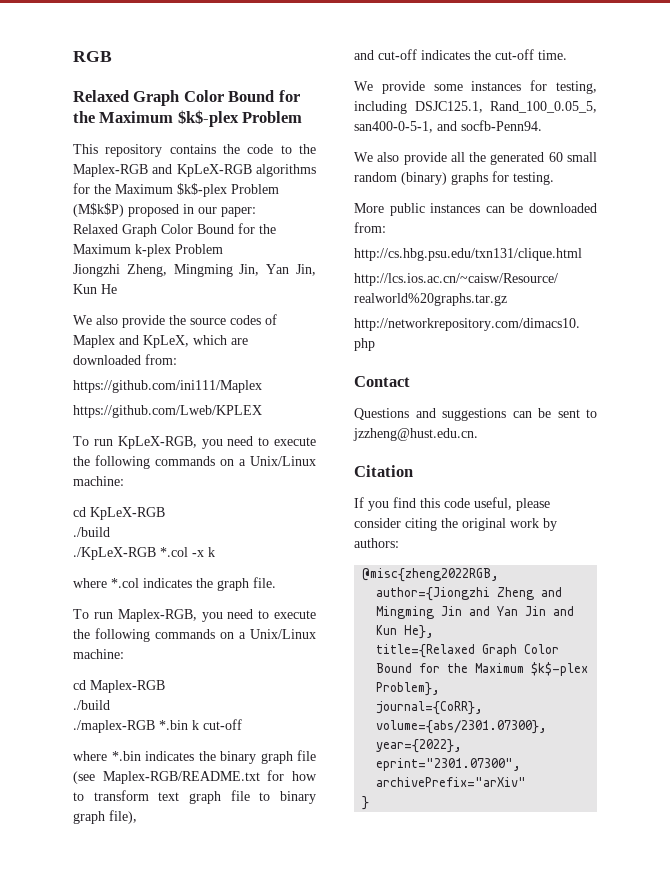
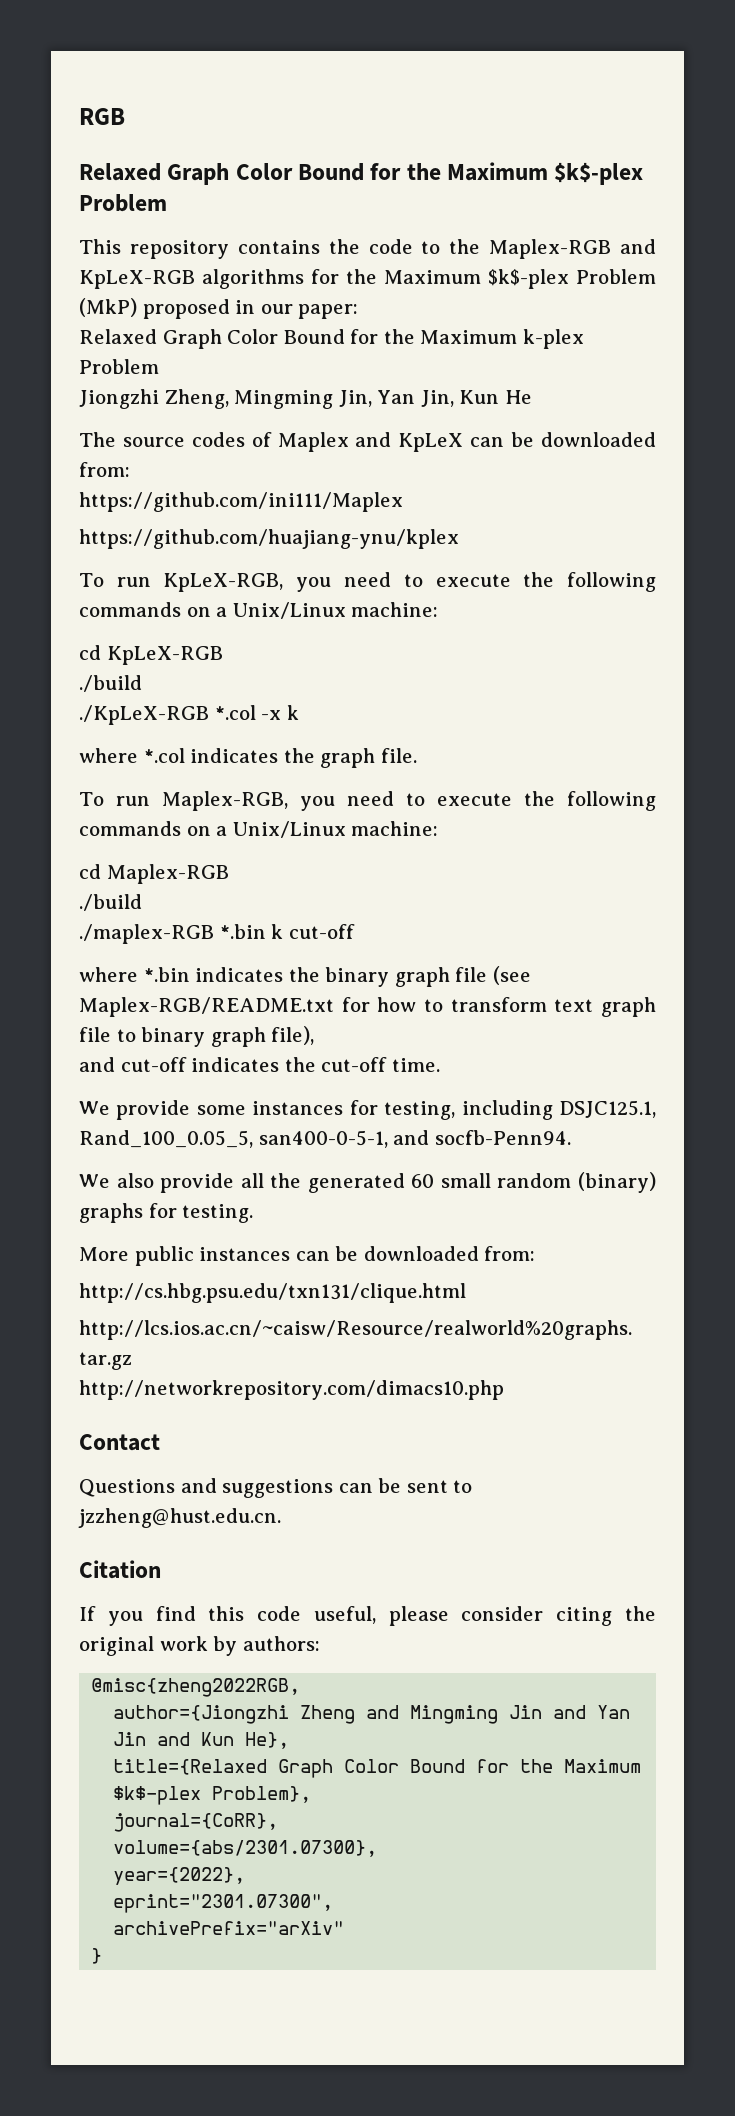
[73,203,124,217] (M$k$P) -> [79,298,137,317] (MkP)
[73,315,186,328] We also provide the -> [79,432,116,447] The
[143,335,248,348] KpLeX, which are -> [398,432,535,452] KpLeX can be
[73,405,262,418] https://github.com/Lweb/KPLEX -> [79,529,459,549] https://github.com/huajiang-ynu/kplex

